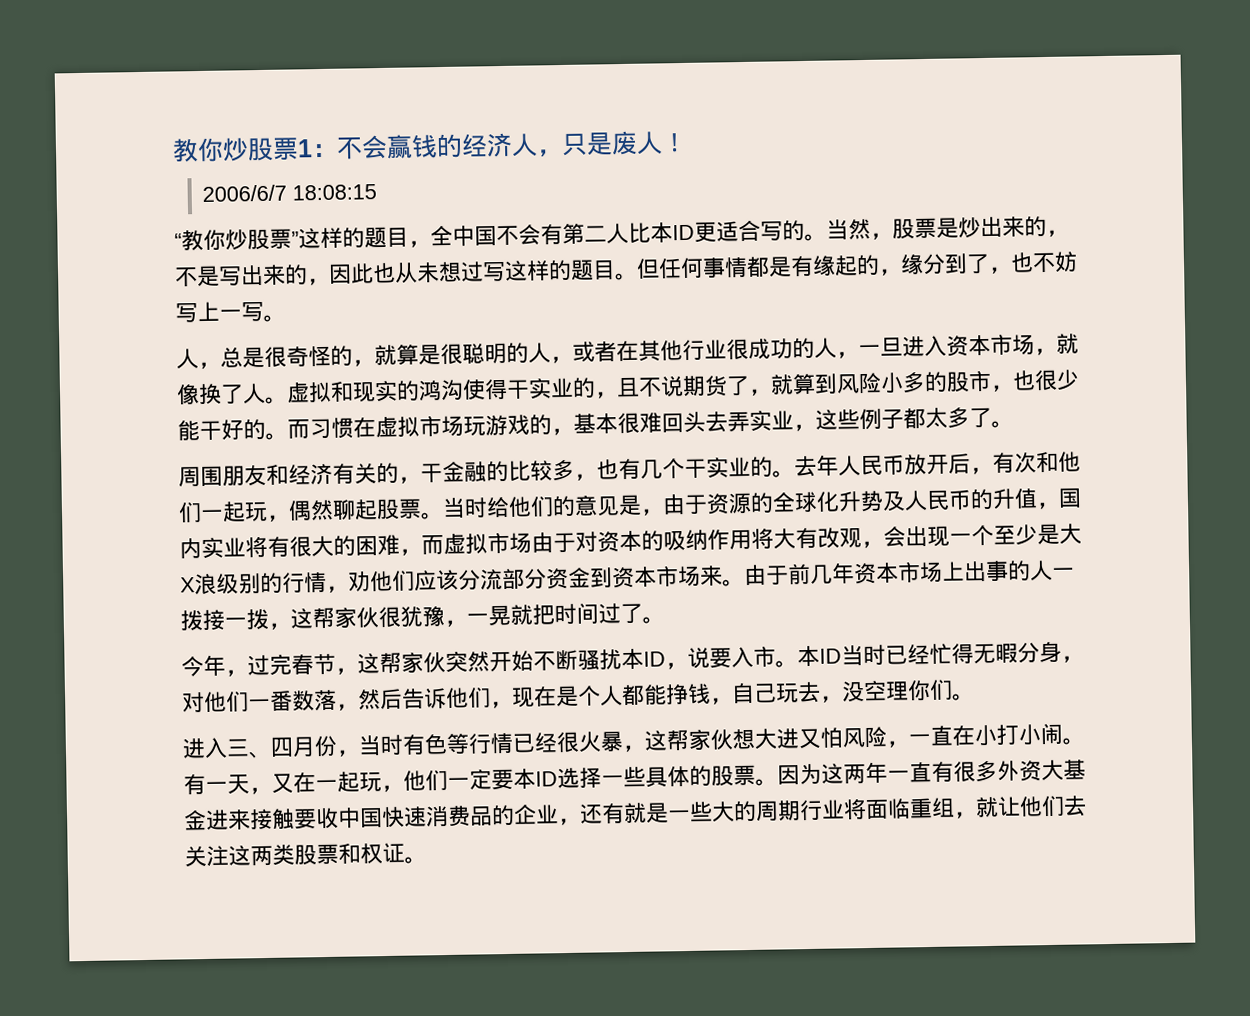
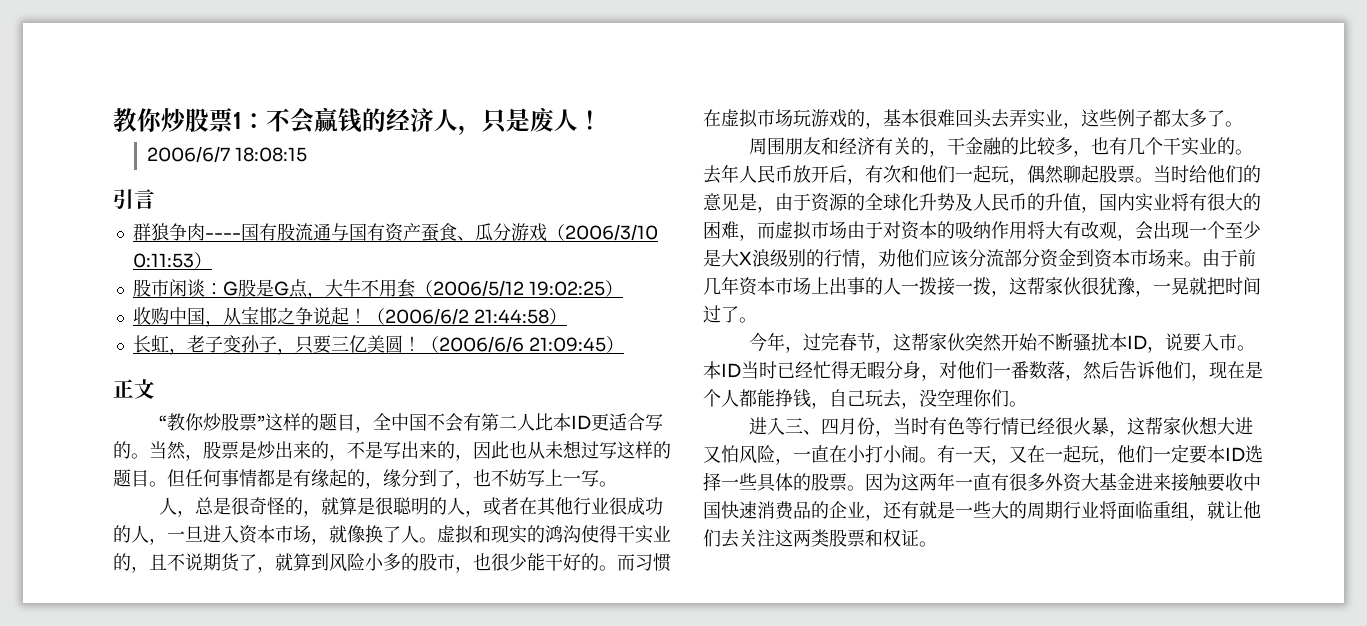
(378, 192) none -> [113,189,155,210] [132,223,658,242] [132,252,212,269] [132,279,623,299] [132,306,567,327] [132,335,624,355] [113,379,155,399] // 引言 // 群狼争肉----国有股流通与国有资产蚕食、瓜分游戏（2006/3/10 0:11:53） // 股市闲谈：G股是G点，大牛不用套（2006/5/12 19:02:25） // 收购中国，从宝邯之争说起！（2006/6/2 21:44:58） // 长虹，老子变孙子，只要三亿美圆！（2006/6/6 21:09:45） // 正文

